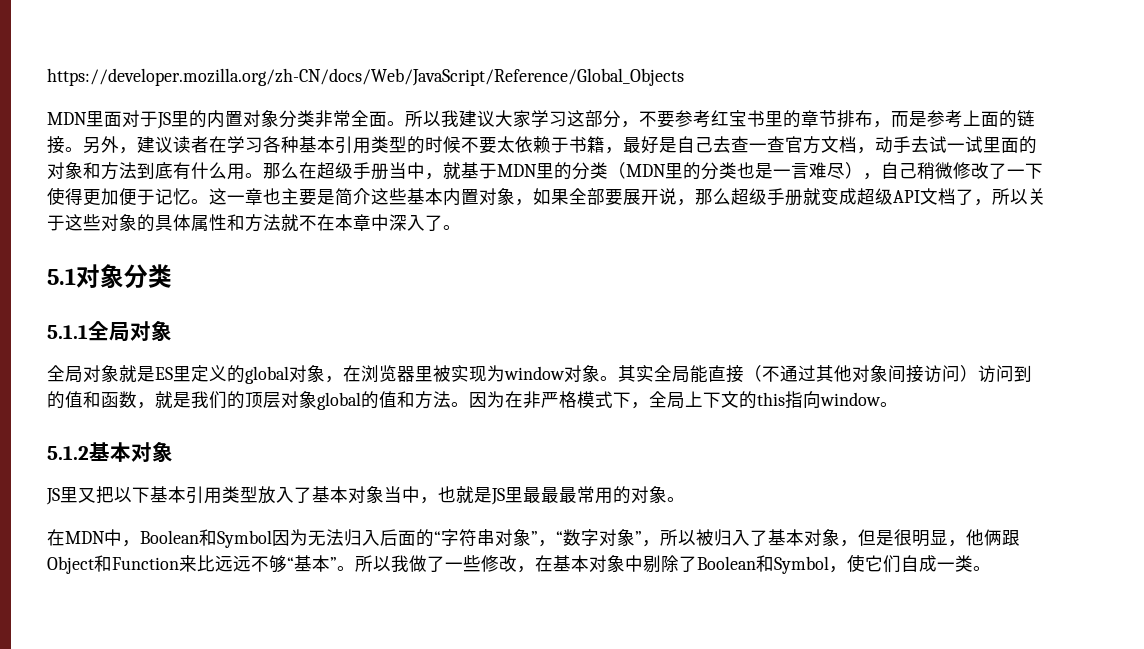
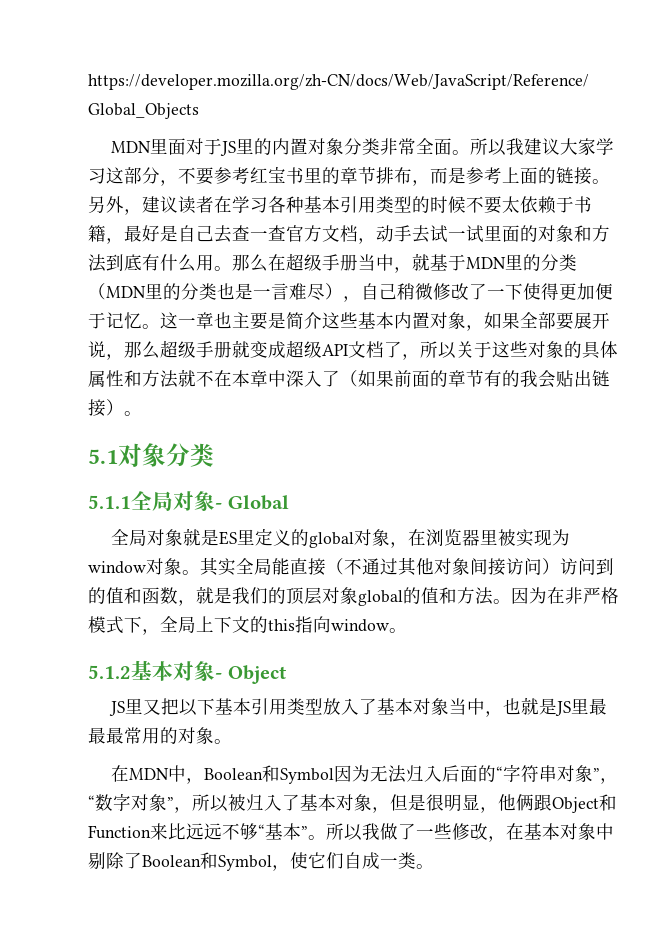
(443, 223) none -> [340,370,610,388] [88,399,124,417] （如果前面的章节有的我会贴出链接）
(172, 330) none -> [215,495,289,510] - Global
(173, 451) none -> [215,665,286,684] - Object

